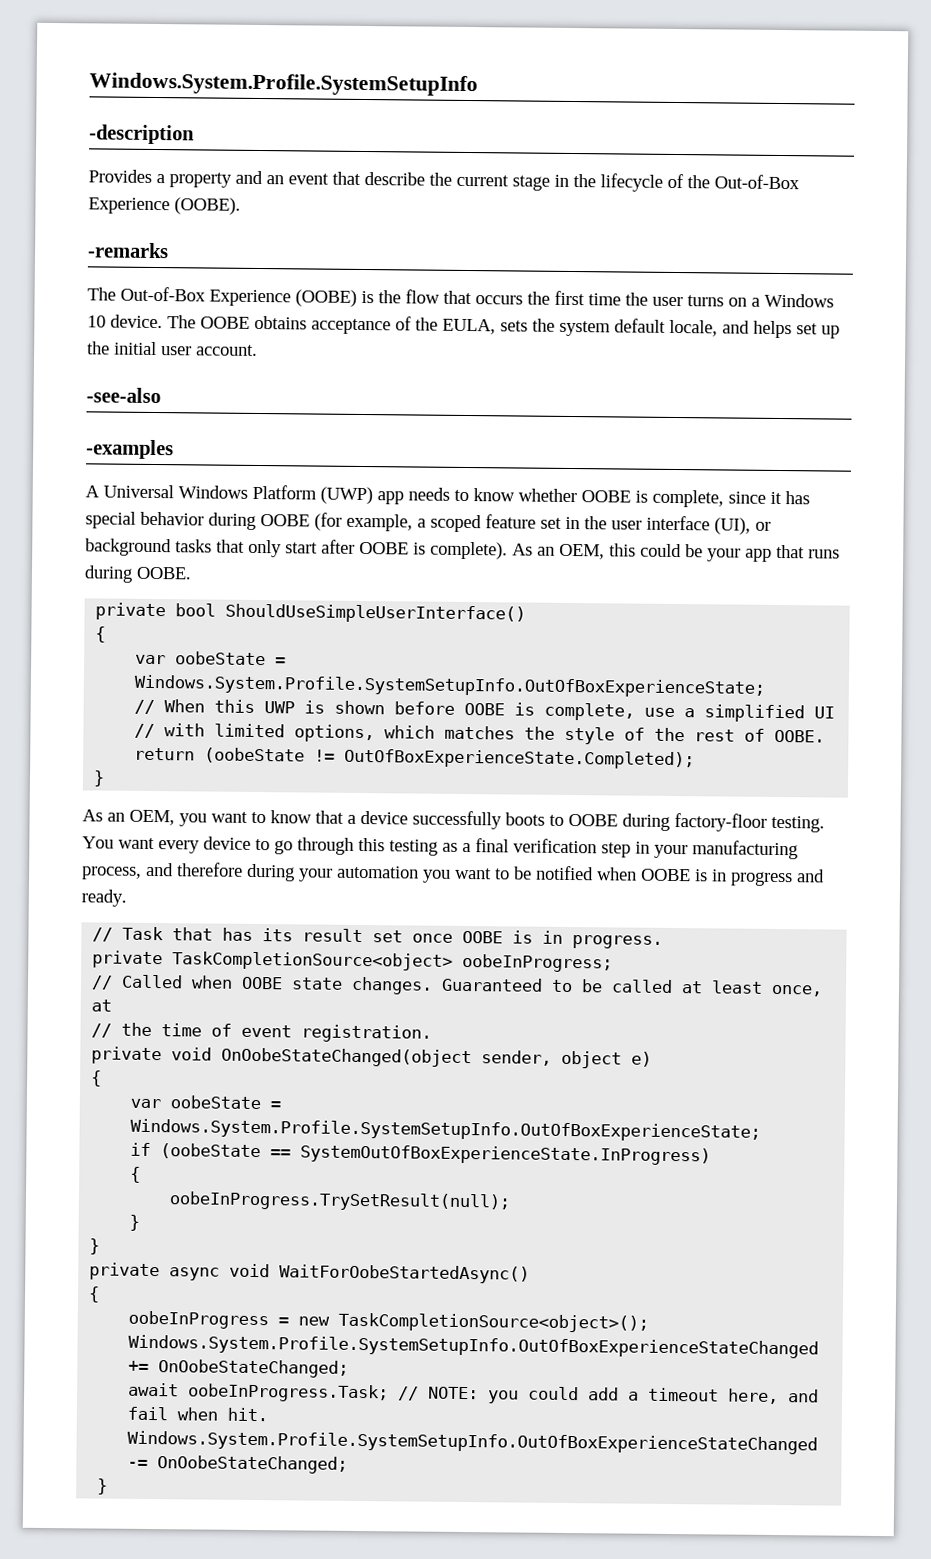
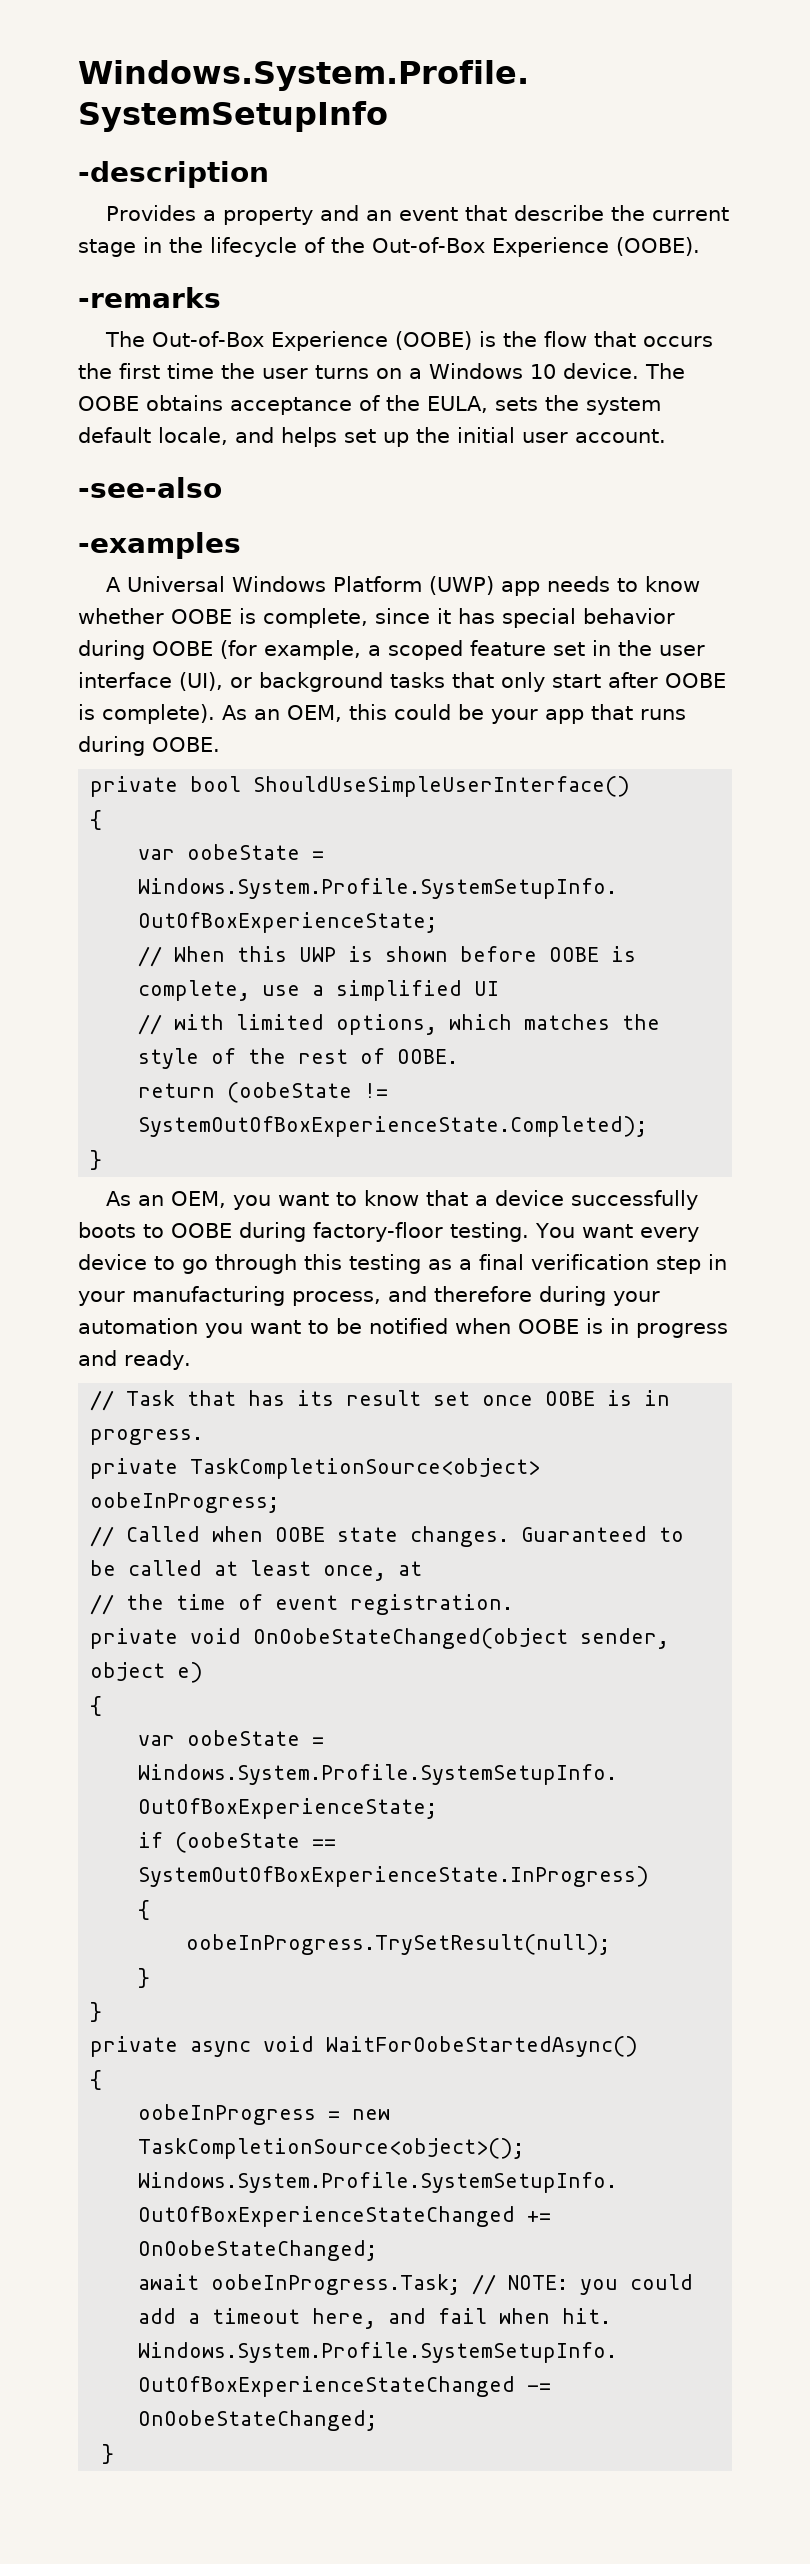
[344,748,696,770] OutOfBoxExperienceState.Completed); -> [138,1116,648,1137] SystemOutOfBoxExperienceState.Completed);

